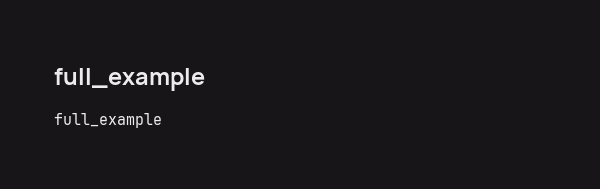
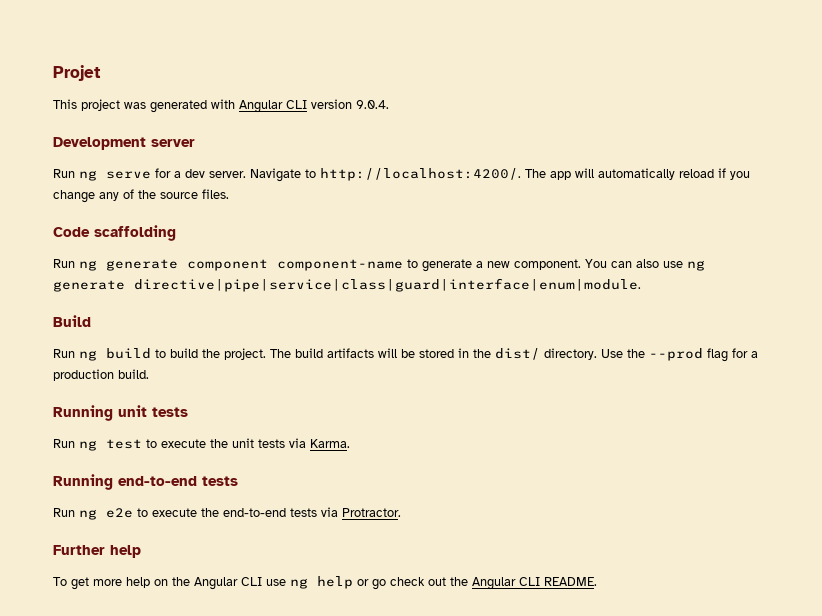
[54,68,205,91] [54,113,162,128] full_example // full_example -> [53,65,101,81] [53,99,389,113] [53,137,195,150] [53,168,750,182] [53,189,229,203] [53,225,176,241] [53,259,705,272] [53,278,641,292] [53,315,91,327] [53,348,758,362] [53,369,149,381] [53,405,188,421] [53,438,350,451] [53,474,238,490] [53,507,401,520] [53,545,141,558] [53,576,597,590] Projet // This project was generated with Angular CLI version 9.0.4. // Development server // Run ng serve for a dev server. Navigate to http://localhost:4200/. The app will automatically reload if you change any of the source files. // Code scaffolding // Run ng generate component component-name to generate a new component. You can also use ng generate directive|pipe|service|class|guard|interface|enum|module. // Build // Run ng build to build the project. The build artifacts will be stored in the dist/ directory. Use the --prod flag for a production build. // Running unit tests // Run ng test to execute the unit tests via Karma. // Running end-to-end tests // Run ng e2e to execute the end-to-end tests via Protractor. // Further help // To get more help on the Angular CLI use ng help or go check out the Angular CLI README.

